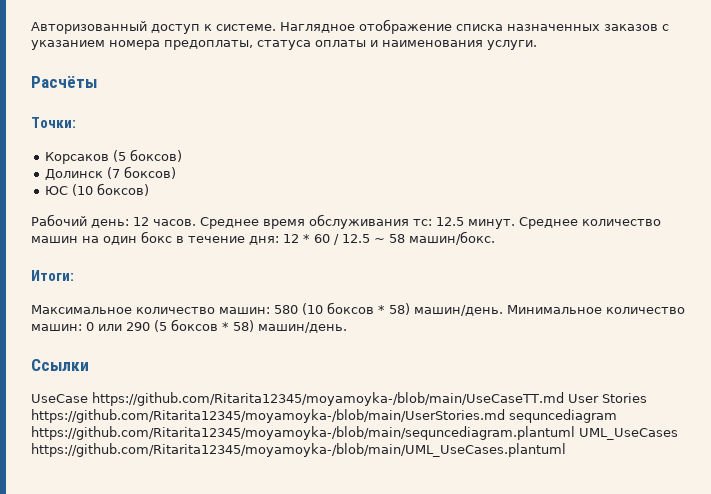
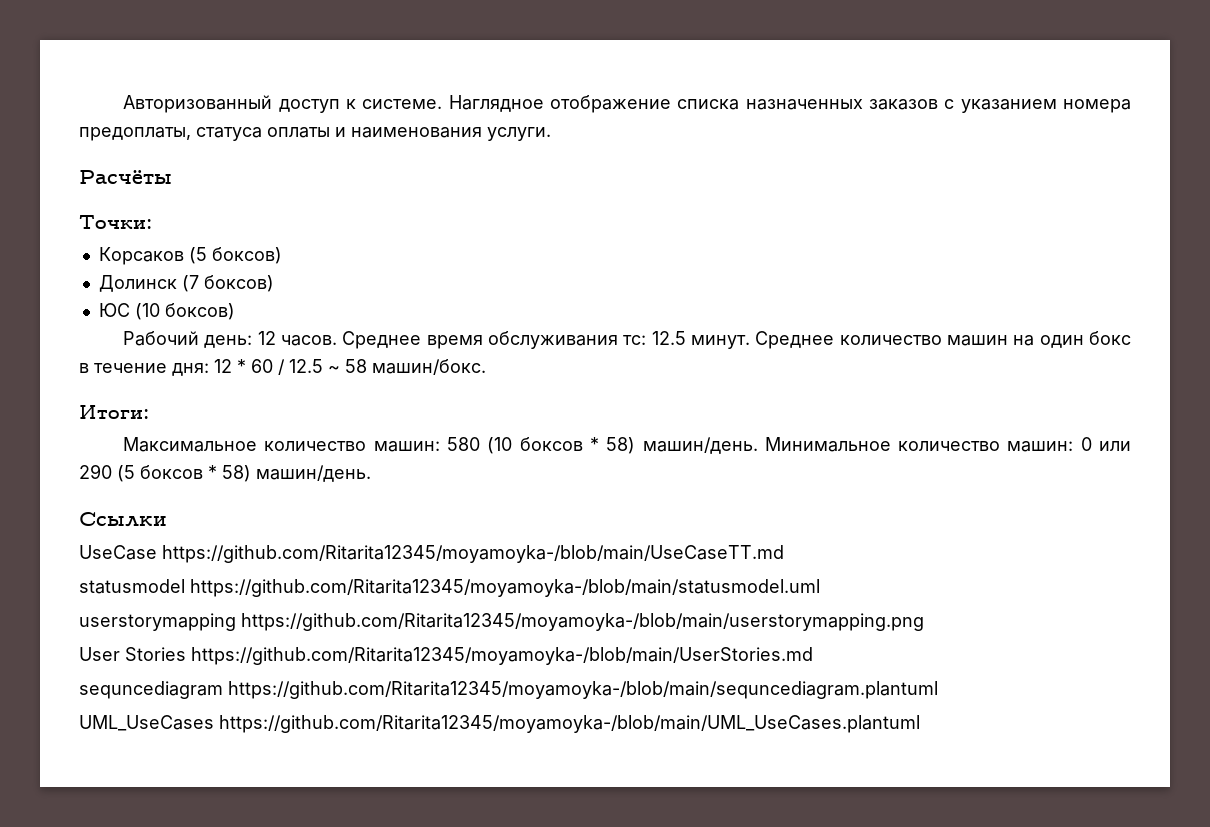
(564, 399) none -> [79,579,820,597] [79,613,924,631] // statusmodel https://github.com/Ritarita12345/moyamoyka-/blob/main/statusmodel.uml // userstorymapping https://github.com/Ritarita12345/moyamoyka-/blob/main/userstorymapping.png //
(505, 416) none -> (813, 656) //
(575, 433) none -> (938, 690) //

